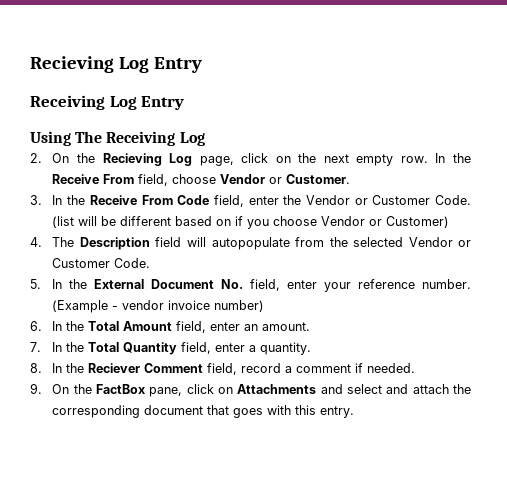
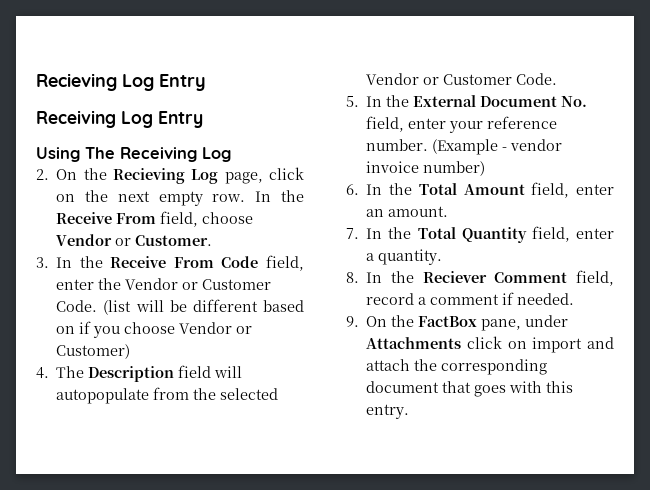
[186,384,383,394] click on Attachments and select -> [525,315,569,327] [366,336,583,353] under Attachments click on import

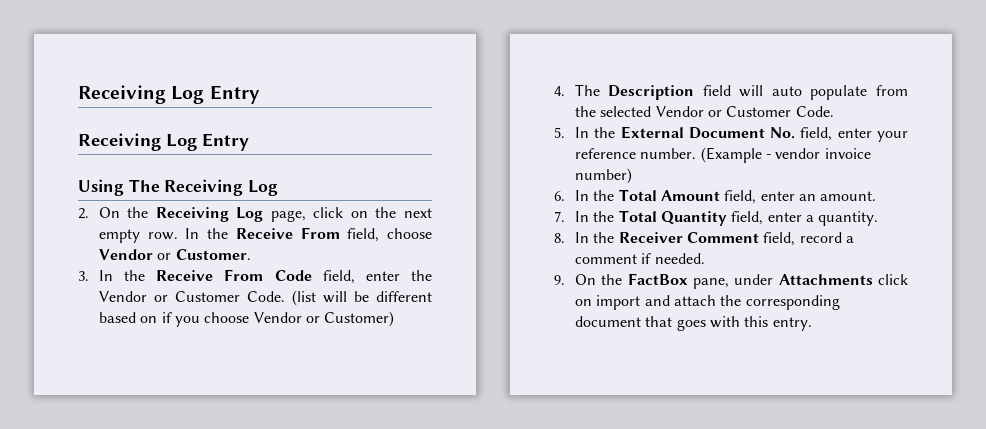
[36,73,117,91] Recieving -> [78,85,166,104] Receiving
[112,168,185,184] Recieving -> [155,207,229,222] Receiving
[56,388,150,404] autopopulate -> [771,85,868,100] auto populate
[422,271,487,283] Reciever -> [618,232,683,243] Receiver

